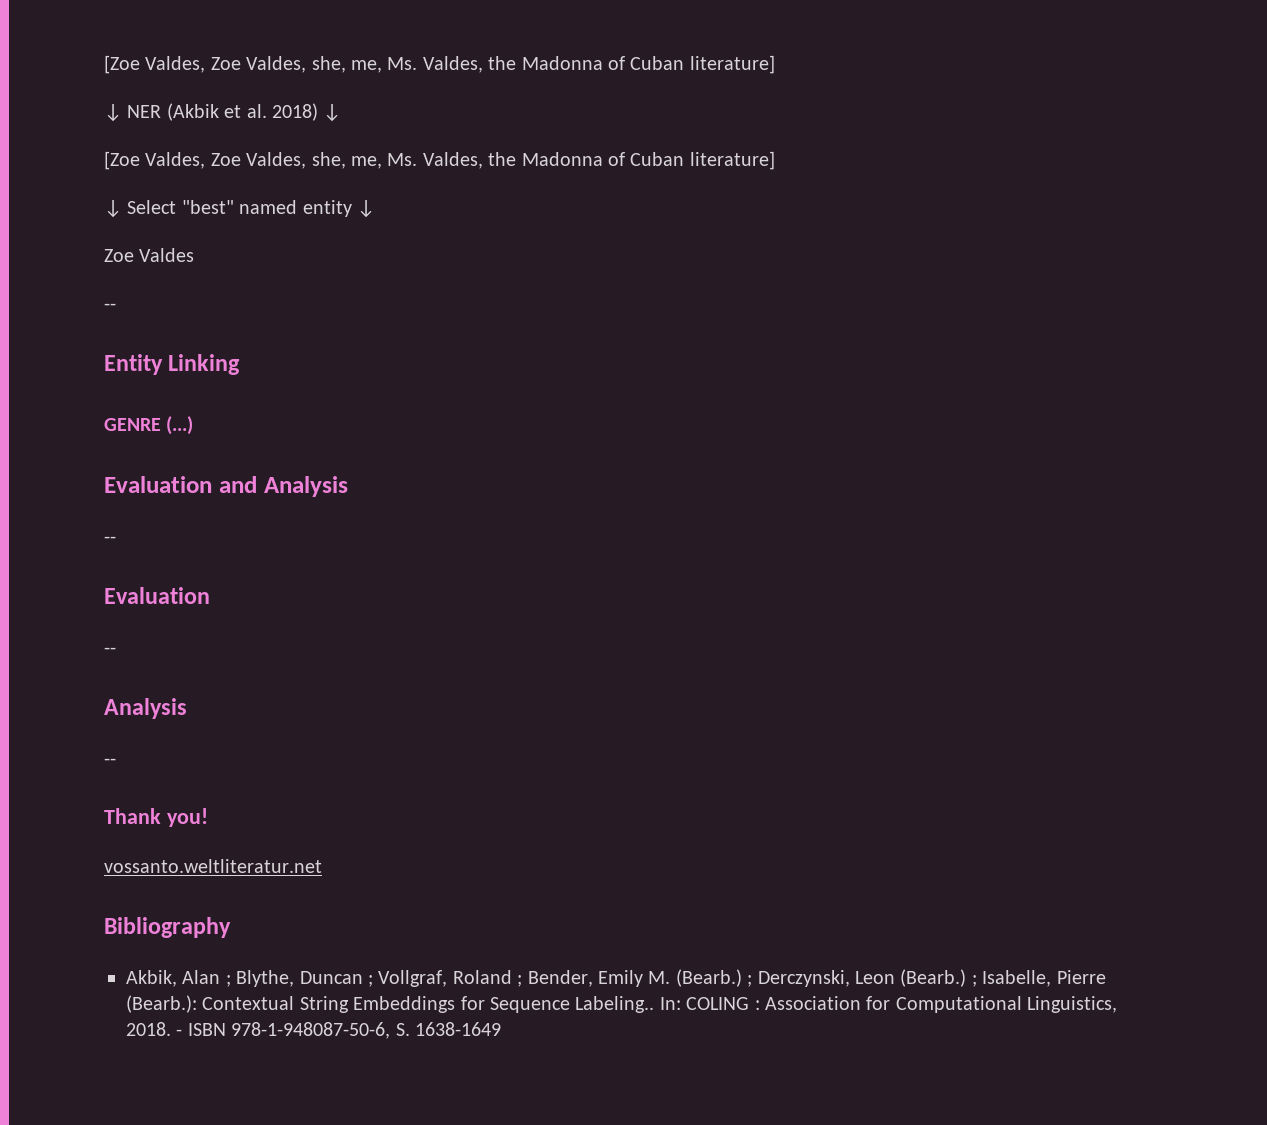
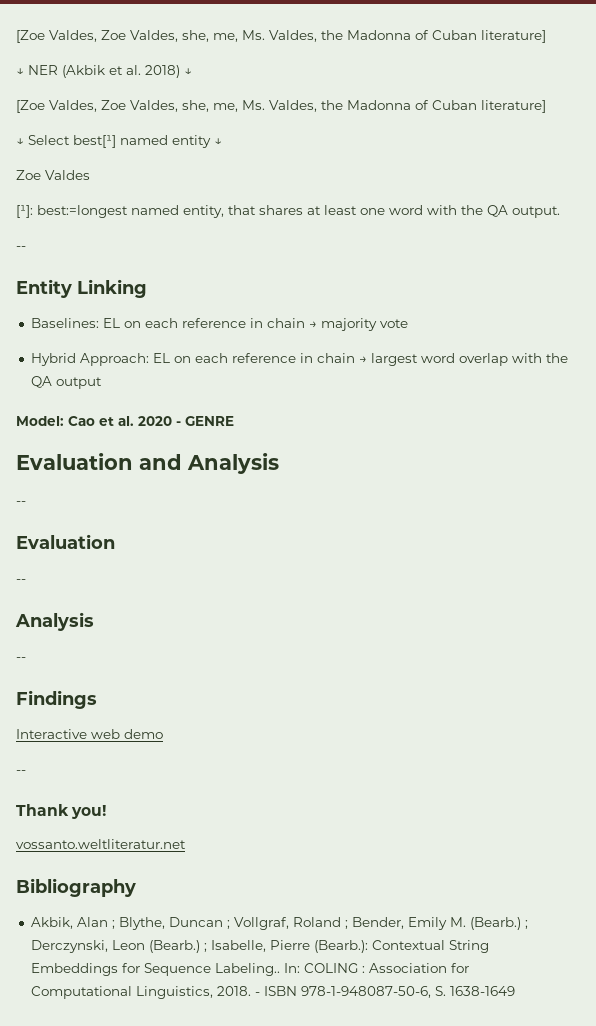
[181,200,234,214] "best" -> [73,135,116,148] best[¹]
[104,303,116,310] [104,354,241,375] -- // Entity Linking // -> [16,205,560,218] [16,246,26,250] [16,279,147,298] [30,318,408,331] [30,353,568,366] [30,376,102,389] [16,416,181,426] [¹]: best:=longest named entity, that shares at least one word with the QA output. // -- // Entity Linking // Baselines: EL on each reference in chain → majority vote // Hybrid Approach: EL on each reference in chain → largest word overlap with the QA output // Model: Cao et al. 2020 -
[166,416,194,435] (...) -> (234, 421) none
(116, 761) none -> [16,690,97,709] [16,729,163,739] [16,770,26,774] // Findings // Interactive web demo // --

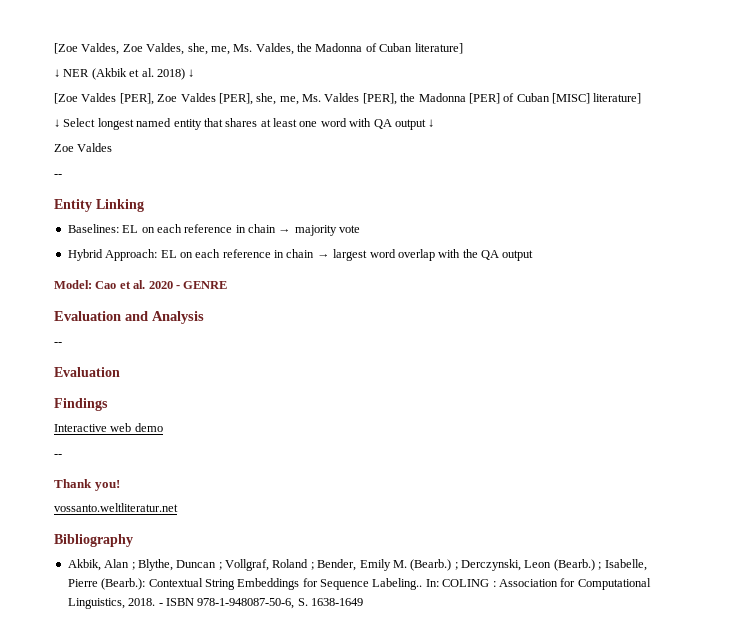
[49,100,477,112] Valdes, Zoe Valdes, she, me, Ms. Valdes, the Madonna of Cuban -> [81,93,590,105] Valdes [PER], Zoe Valdes [PER], she, me, Ms. Valdes [PER], the Madonna [PER] of Cuban [MISC]
[73,135,116,148] best[¹] -> [97,118,134,130] longest
[214,138,222,145] [16,170,90,180] [16,205,224,218] ↓ // Zoe Valdes // [¹]: best:=longest named entity, -> (202, 124) none
[461,205,560,218] the QA output. -> [373,119,435,130] [54,143,113,152] QA output ↓ // Zoe Valdes
[16,579,26,583] [15,612,94,631] [16,657,26,661] // -- // Analysis // -- -> (120, 372) none

